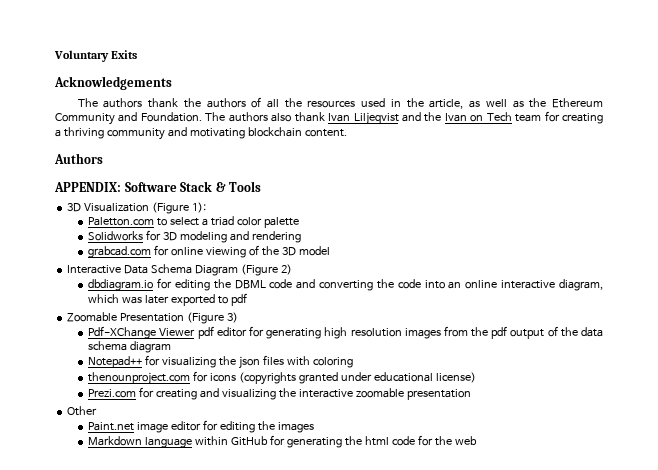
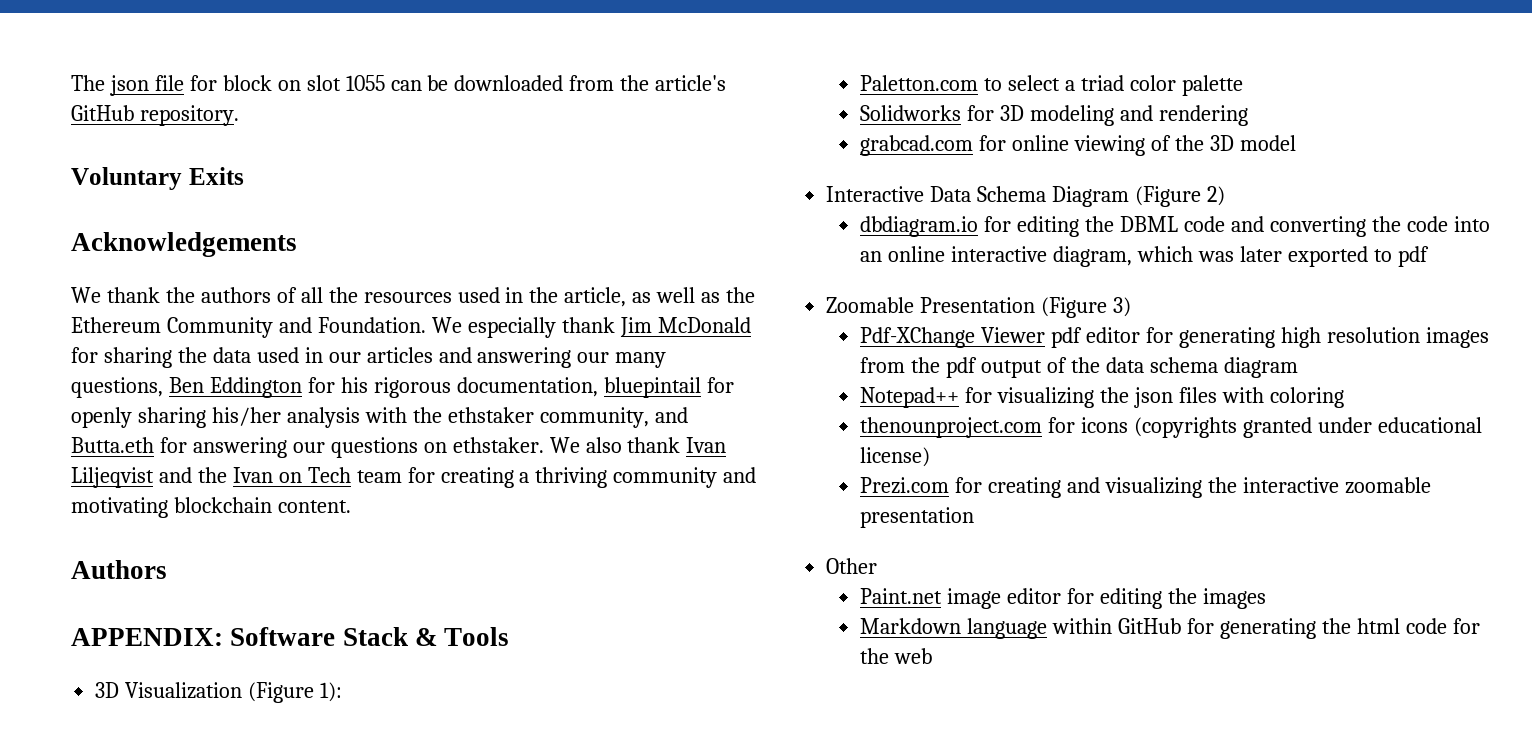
(54, 56) none -> [71,75,727,96] [71,105,239,126] The json file for block on slot 1055 can be downloaded from the article's GitHub repository. //
[77,98,143,108] The authors -> [71,287,101,303] We
[205,112,268,122] The authors -> [431,317,751,338] [71,347,667,368] [71,377,734,398] [71,407,688,428] [71,437,580,458] We especially thank Jim McDonald for sharing the data used in our articles and answering our many questions, Ben Eddington for his rigorous documentation, bluepintail for openly sharing his/her analysis with the ethstaker community, and Butta.eth for answering our questions on ethstaker. We

